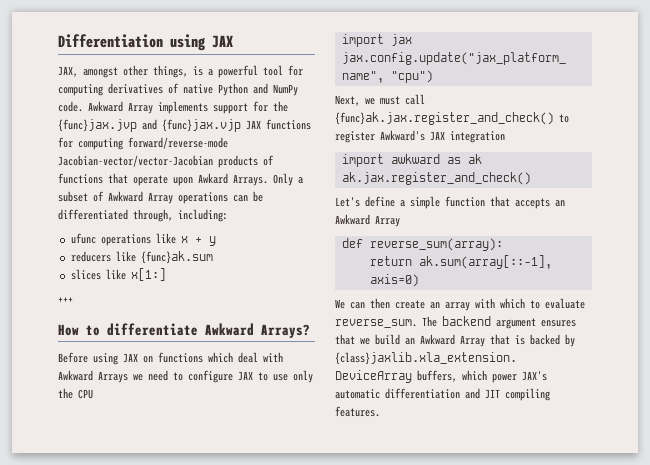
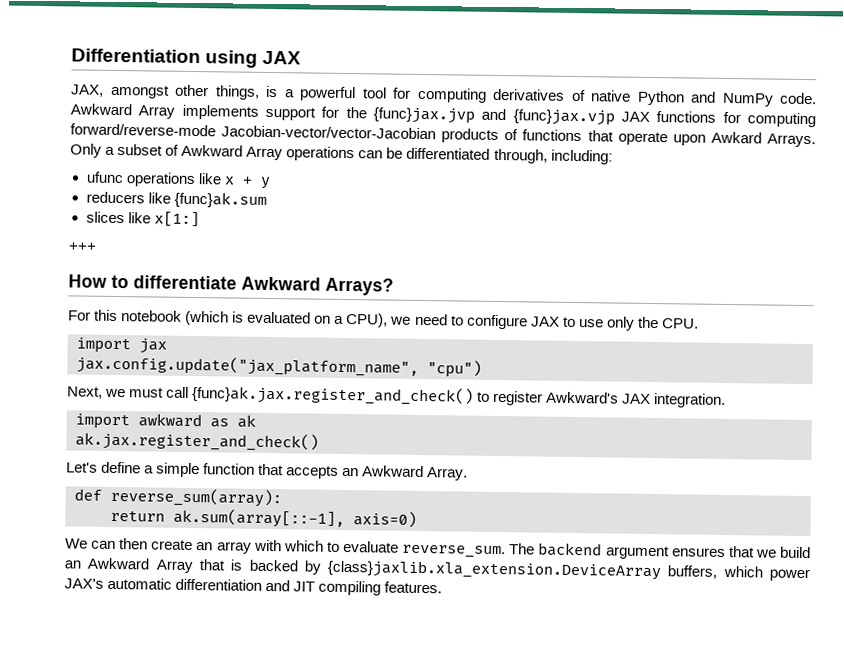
[58,352,283,365] [58,370,128,383] Before using JAX on functions which deal with Awkward Arrays -> [68,309,389,328] For this notebook (which is evaluated on a CPU),
[78,389,93,399] CPU -> [661,318,699,329] CPU.
[450,131,505,143] integration -> [654,393,727,408] integration.
[375,215,400,227] Array -> [427,467,469,481] Array.

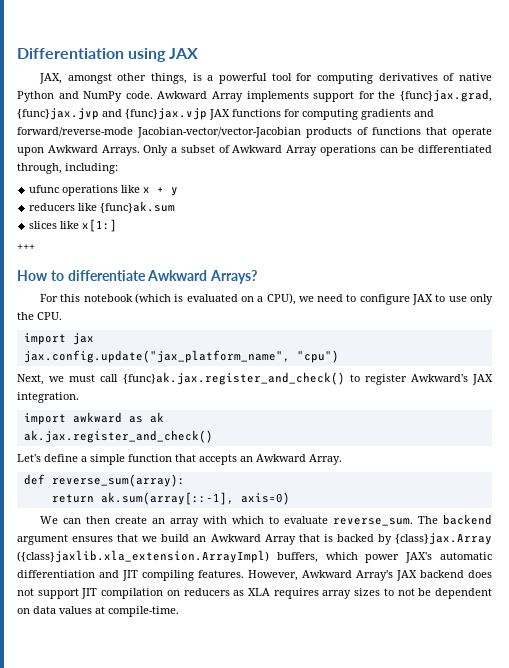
(367, 112) none -> [400,89,493,102] {func}jax.grad,
(817, 120) none -> [361,109,434,120] gradients and
[710,131,762,144] Awkard -> [47,145,98,153] Awkward
[327,559,662,581] {class}jaxlib.xla_extension.DeviceArray -> [394,533,492,545] [17,550,269,563] {class}jax.Array ({class}jaxlib.xla_extension.ArrayImpl)
(443, 587) none -> [248,570,492,581] [17,588,493,599] [17,606,179,617] However, Awkward Array's JAX backend does not support JIT compilation on reducers as XLA requires array sizes to not be dependent on data values at compile-time.

